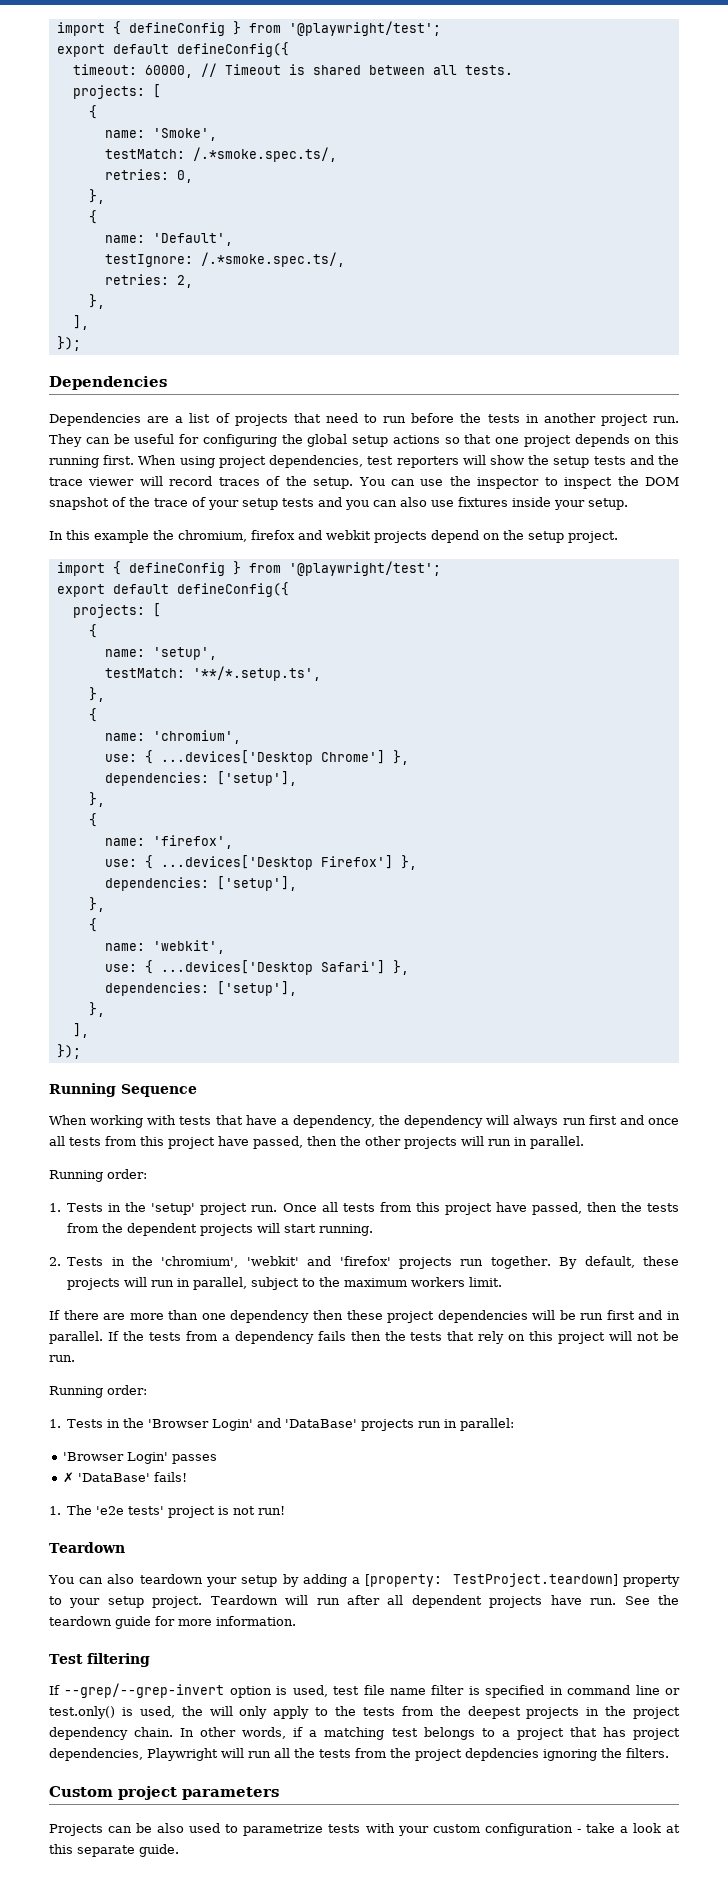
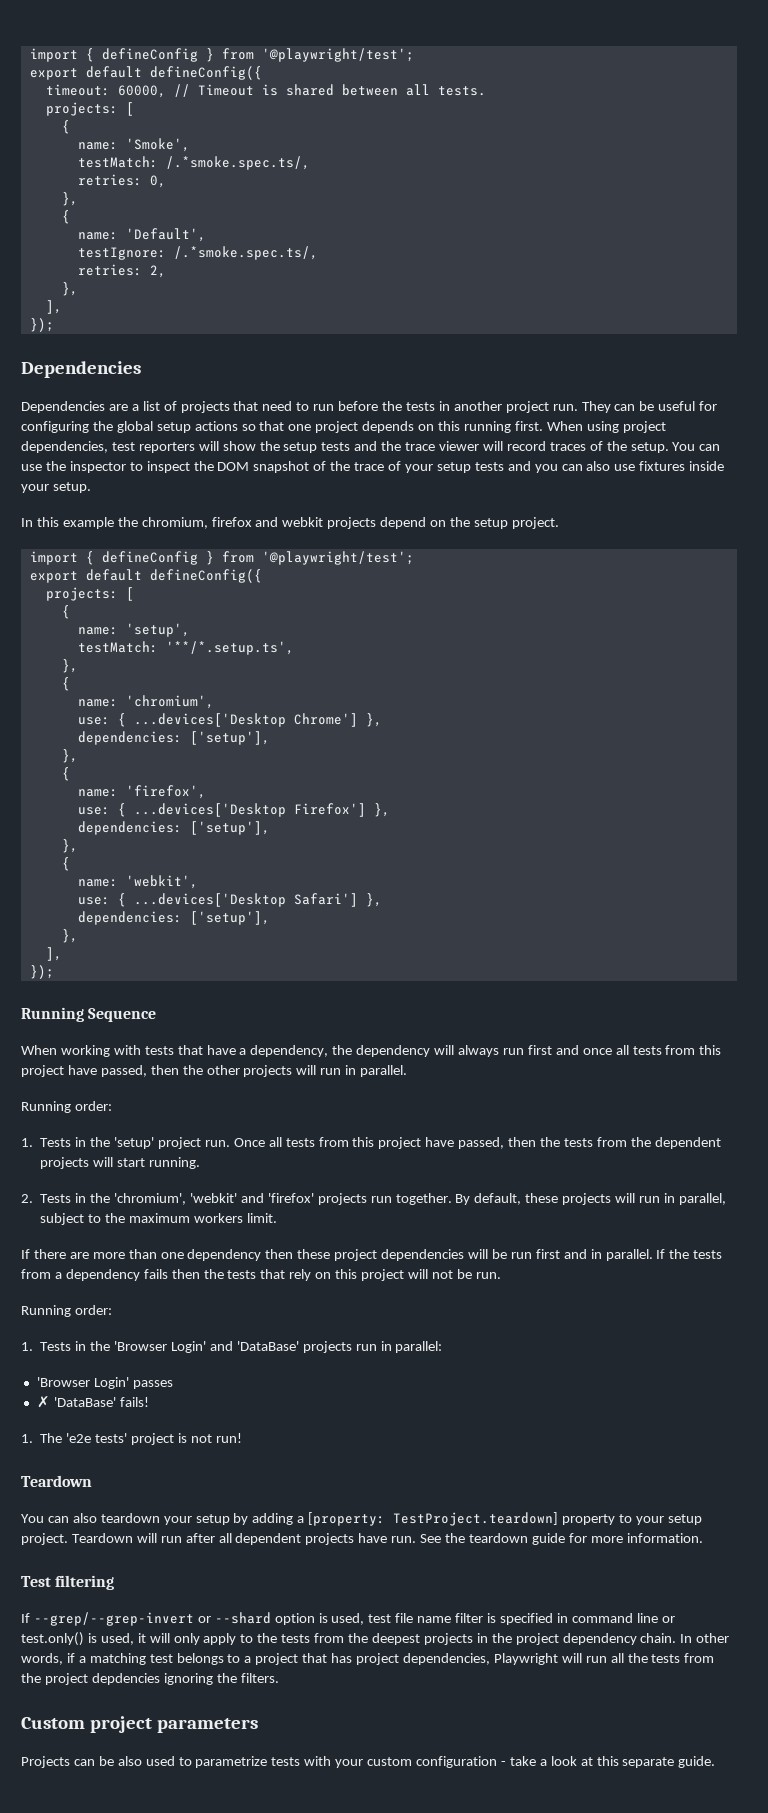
(225, 1690) none -> [197,1612,271,1624] or --shard
[181,1706,203,1716] the -> [137,1633,146,1643] it

